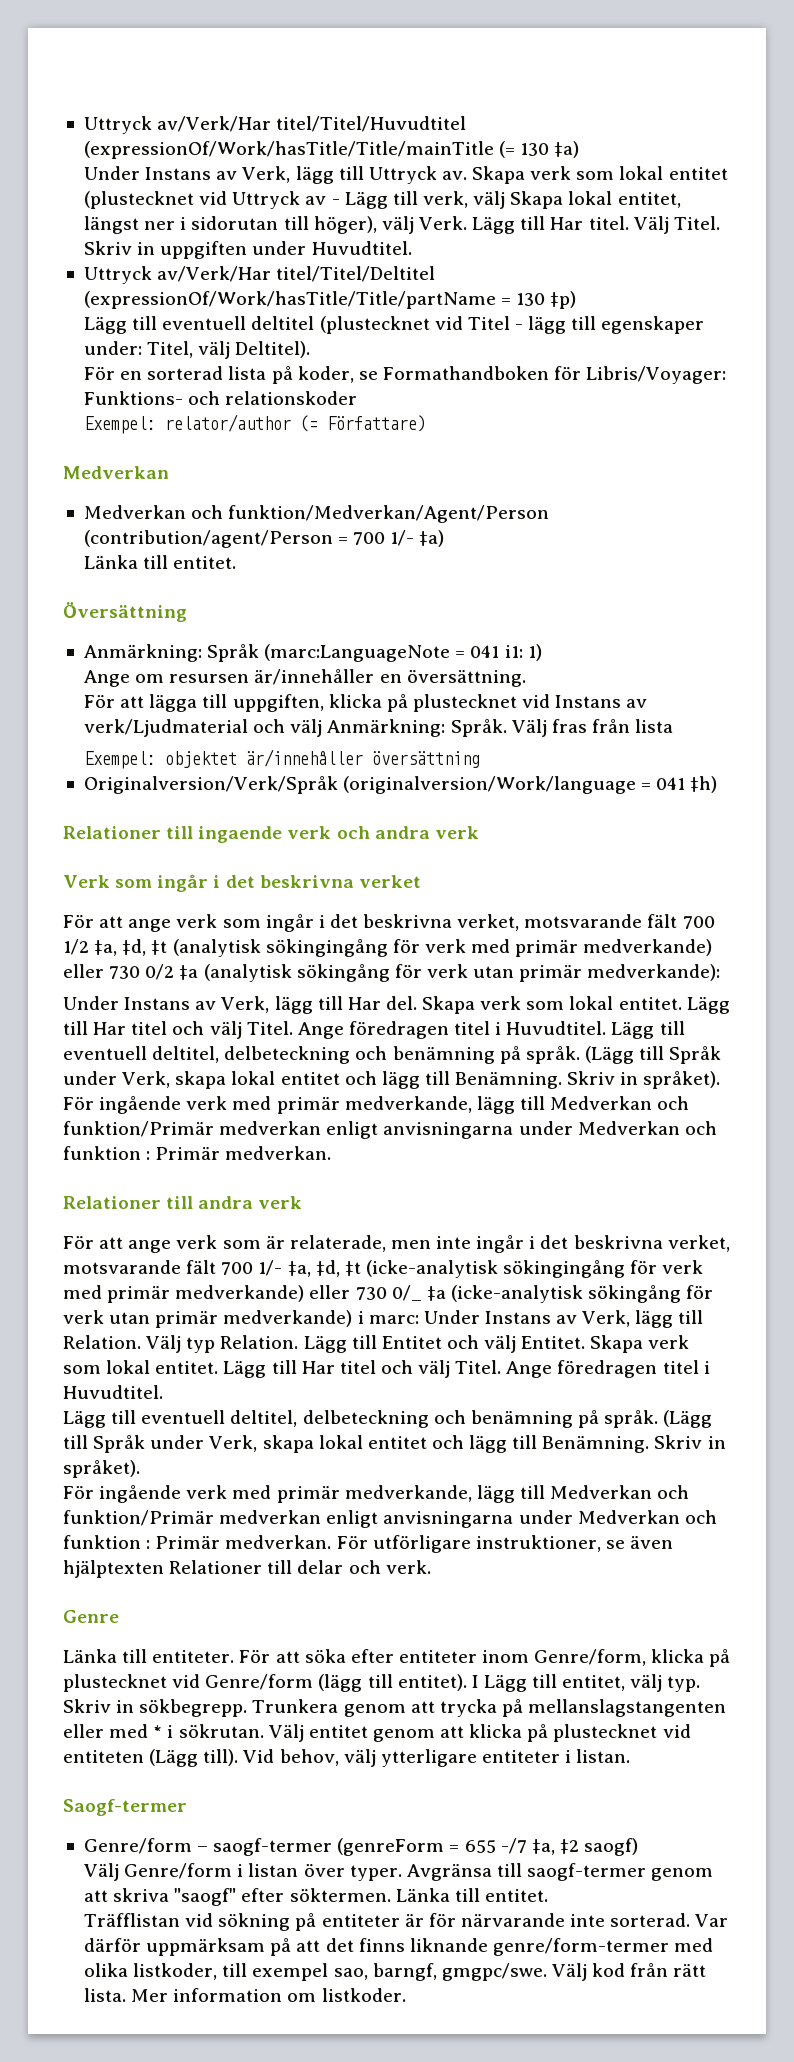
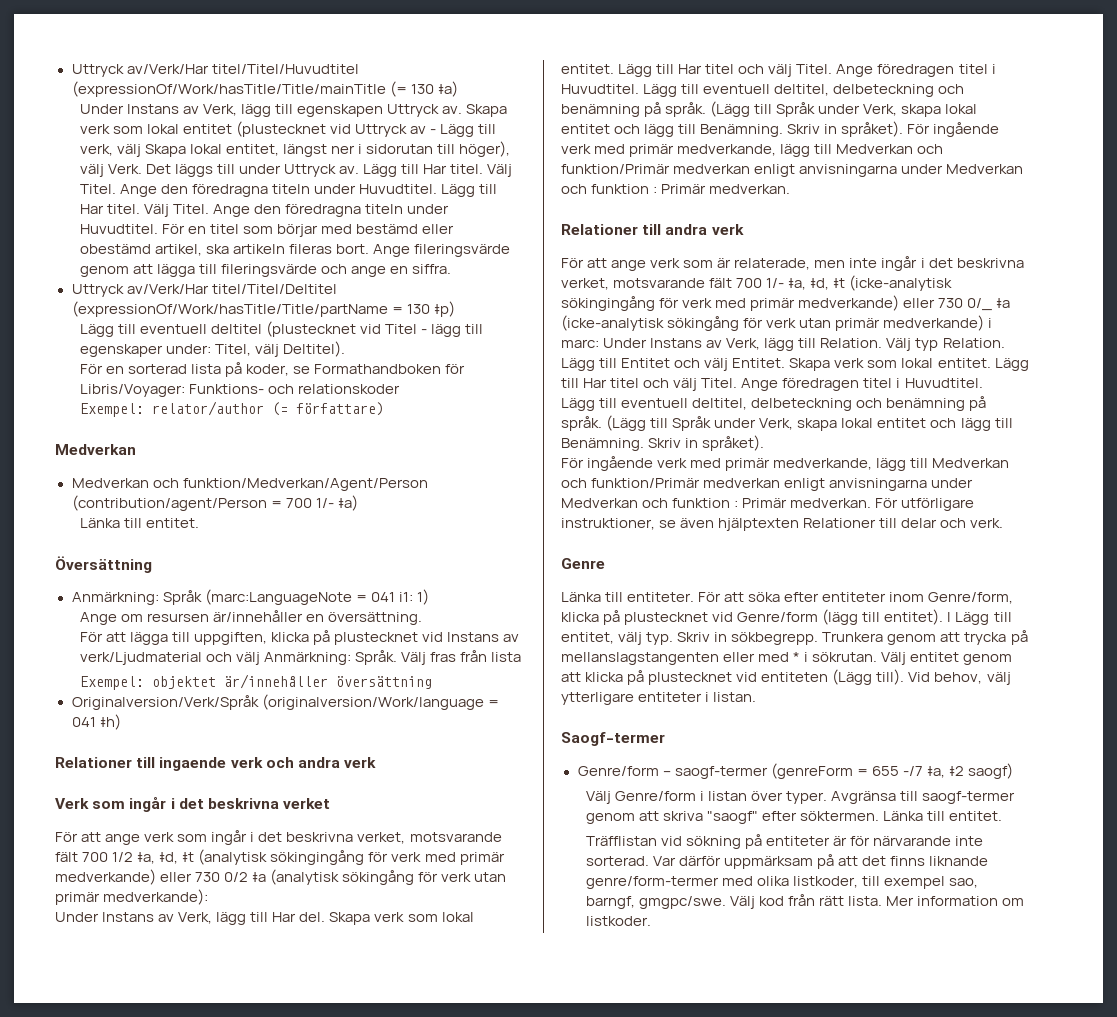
(364, 173) none -> [296,104,383,117] egenskapen
[472,216,720,234] [84,241,412,259] Lägg till Har titel. Välj Titel. Skriv in uppgiften under Huvudtitel. -> [145,164,513,177] [79,184,497,197] [79,204,449,217] [79,224,454,237] [79,244,510,257] [79,264,451,277] Det läggs till under Uttryck av. Lägg till Har titel. Välj Titel. Ange den föredragna titeln under Huvudtitel. Lägg till Har titel. Välj Titel. Ange den föredragna titeln under Huvudtitel. För en titel som börjar med bestämd eller obestämd artikel, ska artikeln fileras bort. Ange fileringsvärde genom att lägga till fileringsvärde och ange en siffra.
[327,415,427,432] Författare) -> [295,402,384,416] författare)

